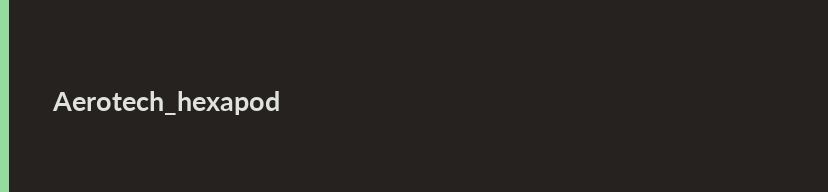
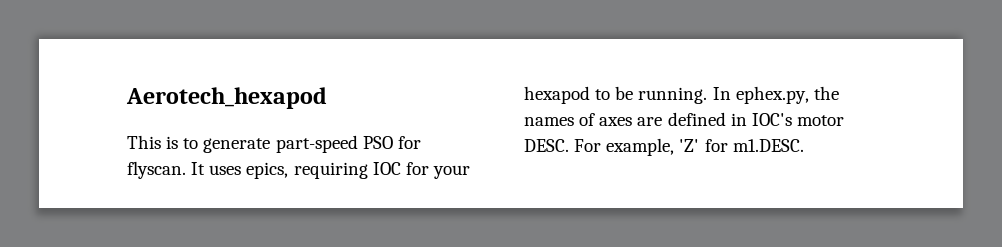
(280, 103) none -> [127,135,421,153] [127,161,470,179] [524,86,839,104] [524,112,844,126] [524,138,804,156] // This is to generate part-speed PSO for flyscan. It uses epics, requiring IOC for your hexapod to be running. In ephex.py, the names of axes are defined in IOC's motor DESC. For example, 'Z' for m1.DESC.

